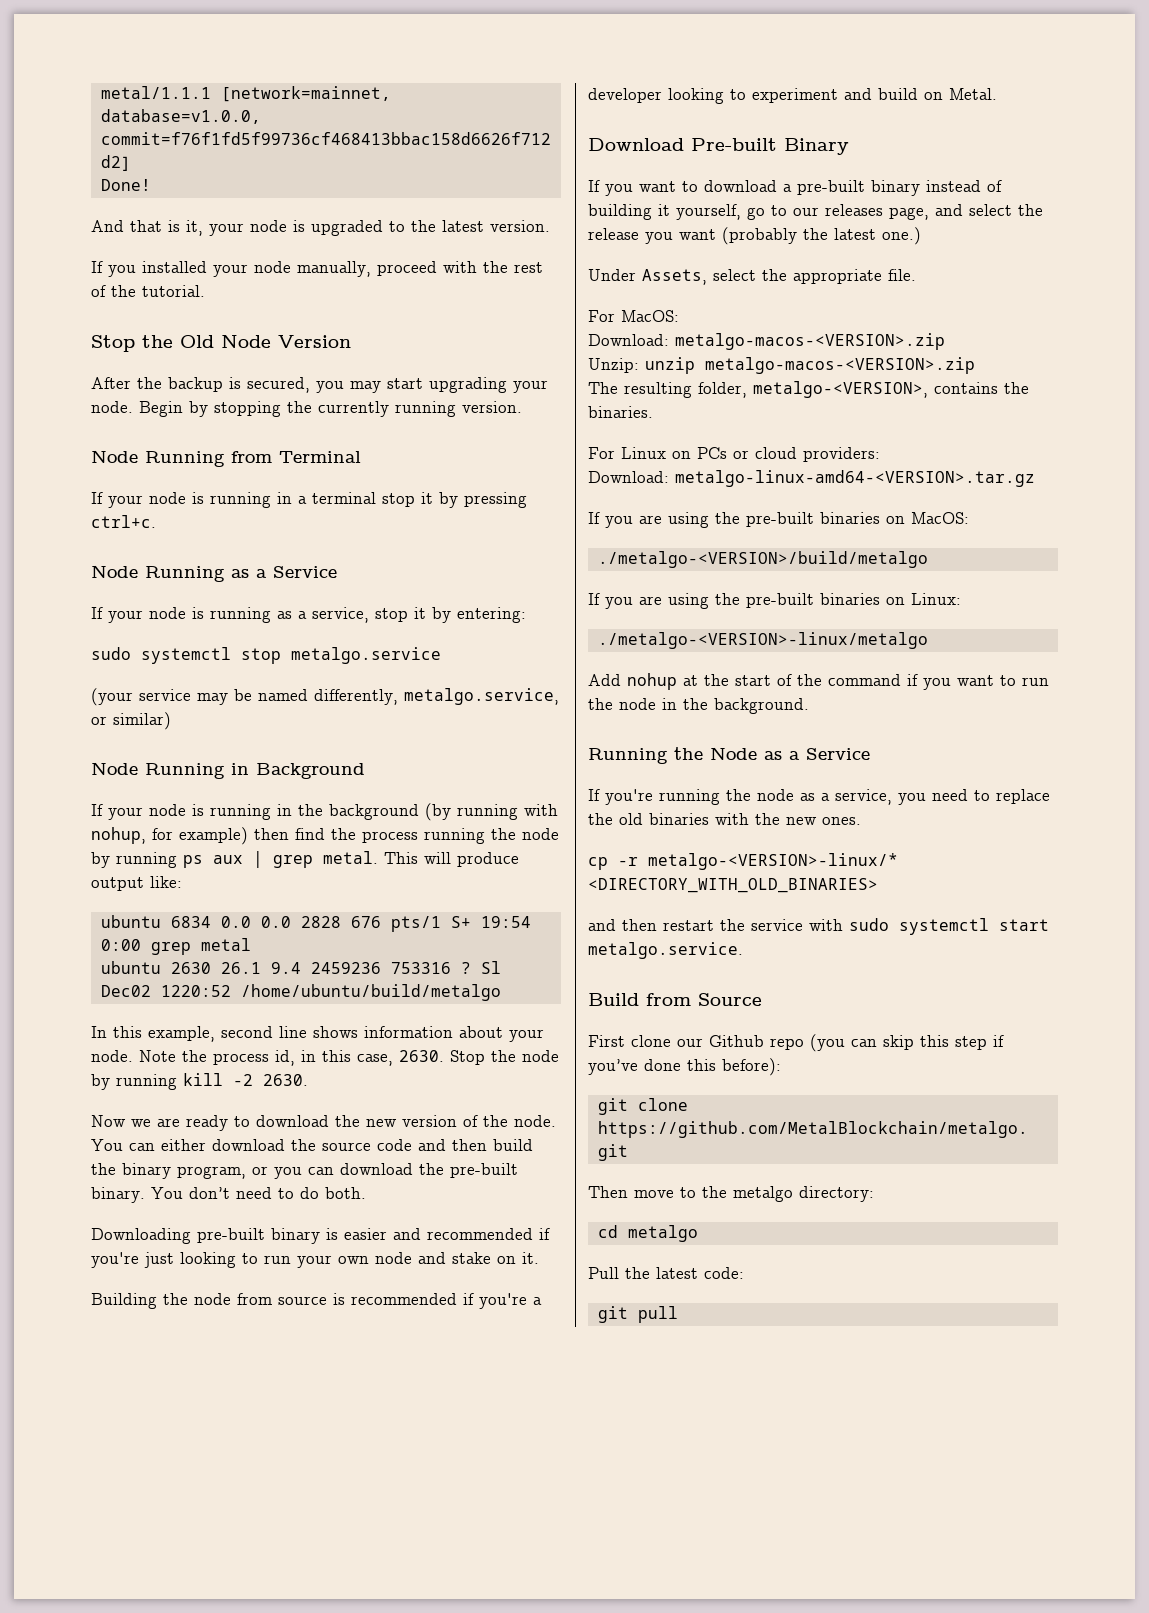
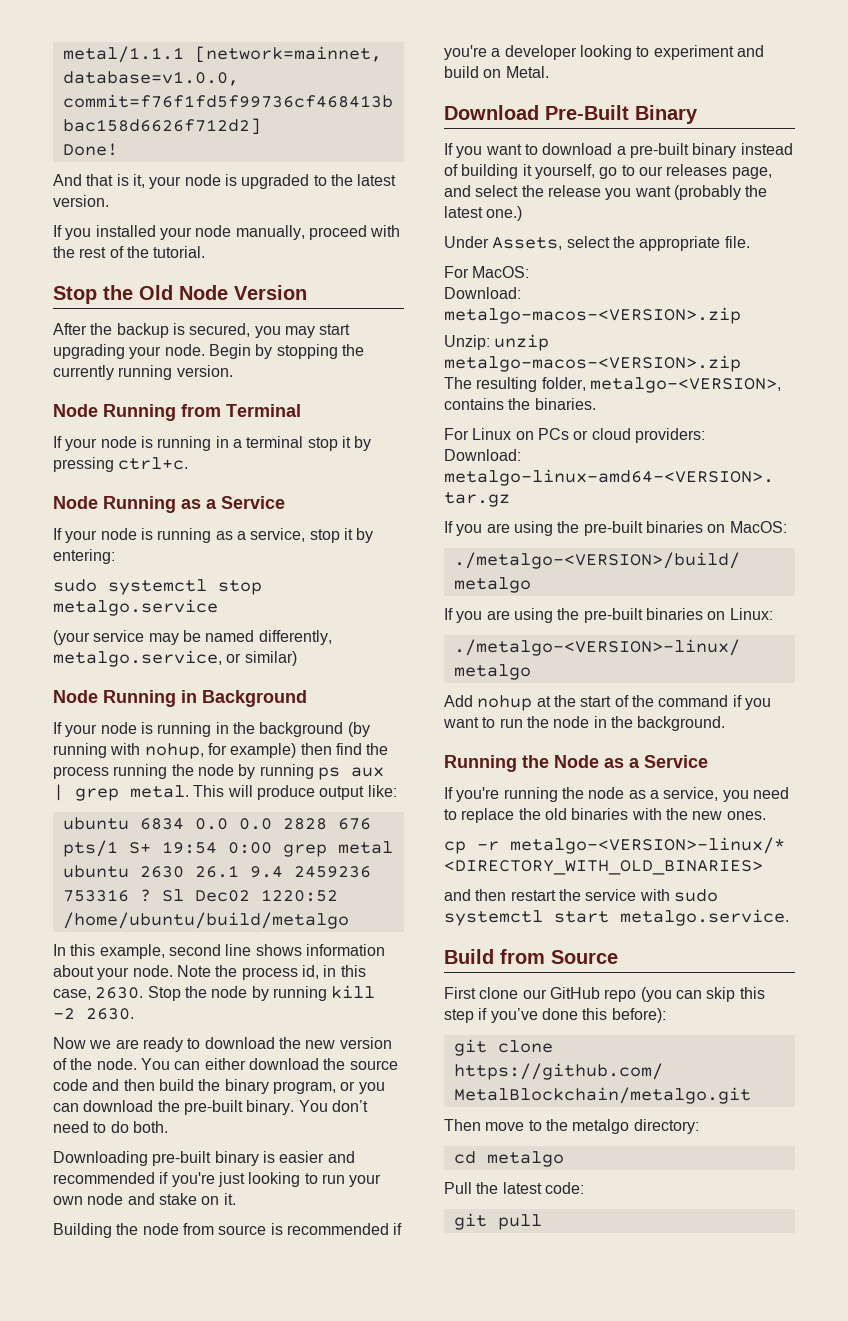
[691,138,777,151] Pre-built -> [545,105,629,120] Pre-Built
[709,1035,764,1047] Github -> [549,987,600,999] GitHub

